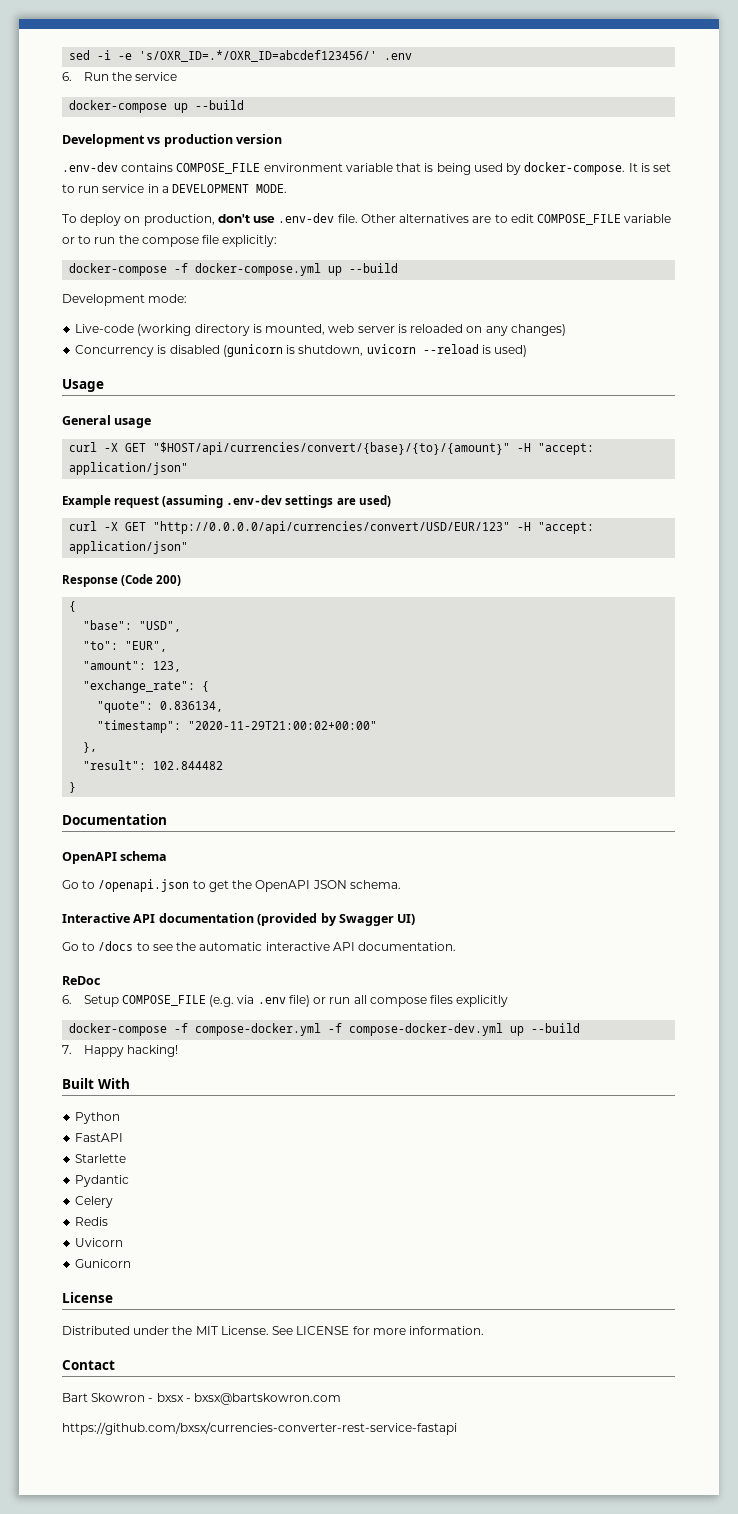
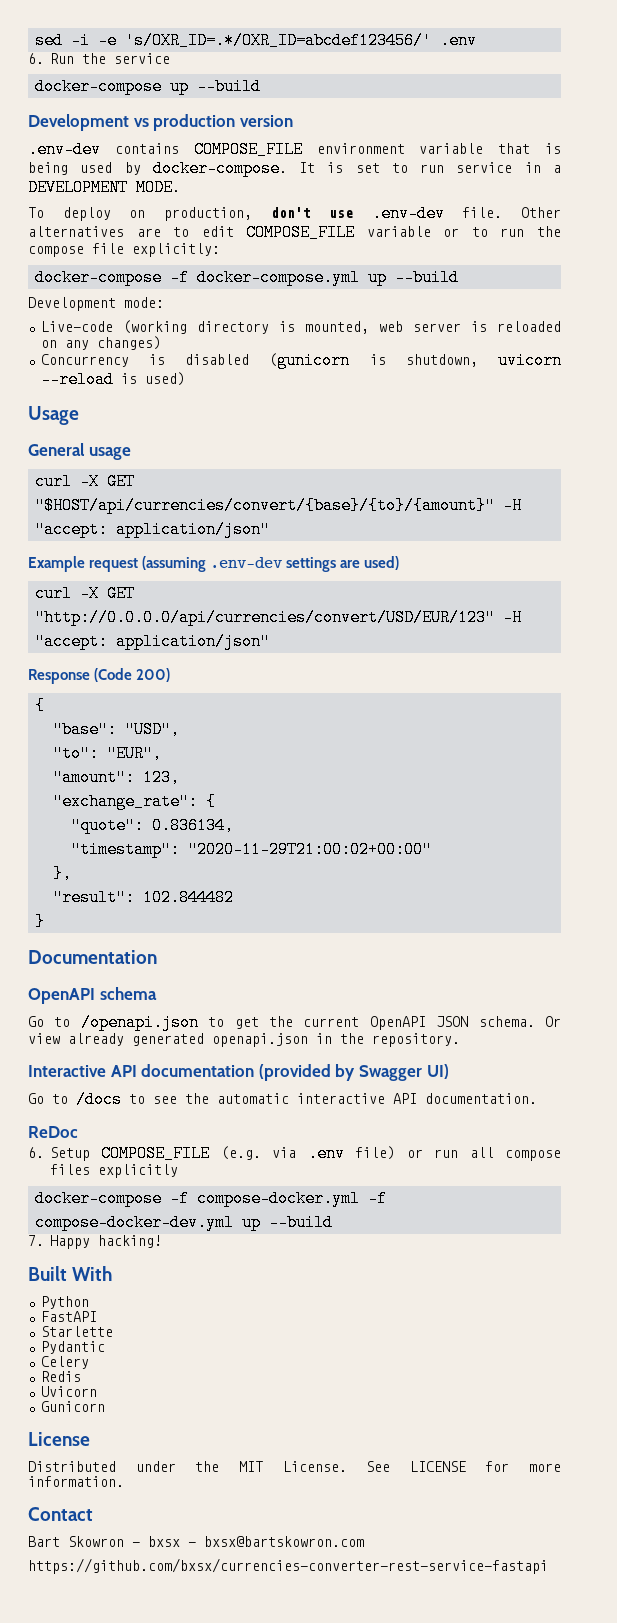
(253, 884) none -> [303,1017,360,1027] current
(401, 884) none -> [544,1016,561,1027] [28,1033,460,1047] Or view already generated openapi.json in the repository.

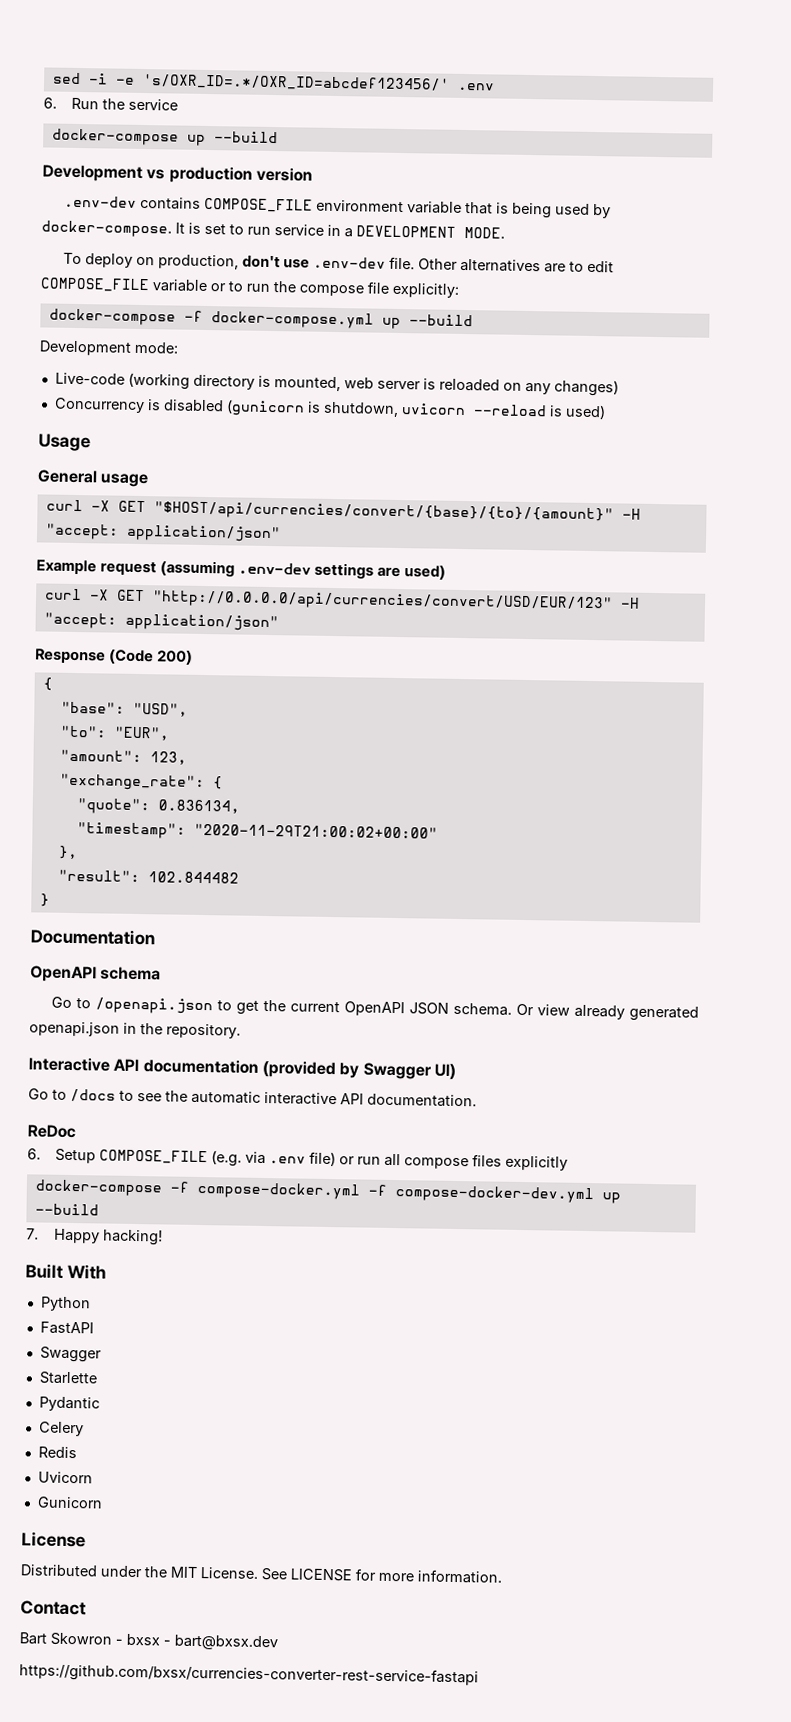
(97, 1316) none -> [39,1346,102,1363] // Swagger
[204,1536,364,1547] bxsx@bartskowron.com -> [174,1634,278,1651] bart@bxsx.dev

